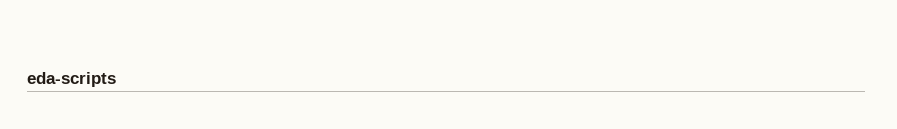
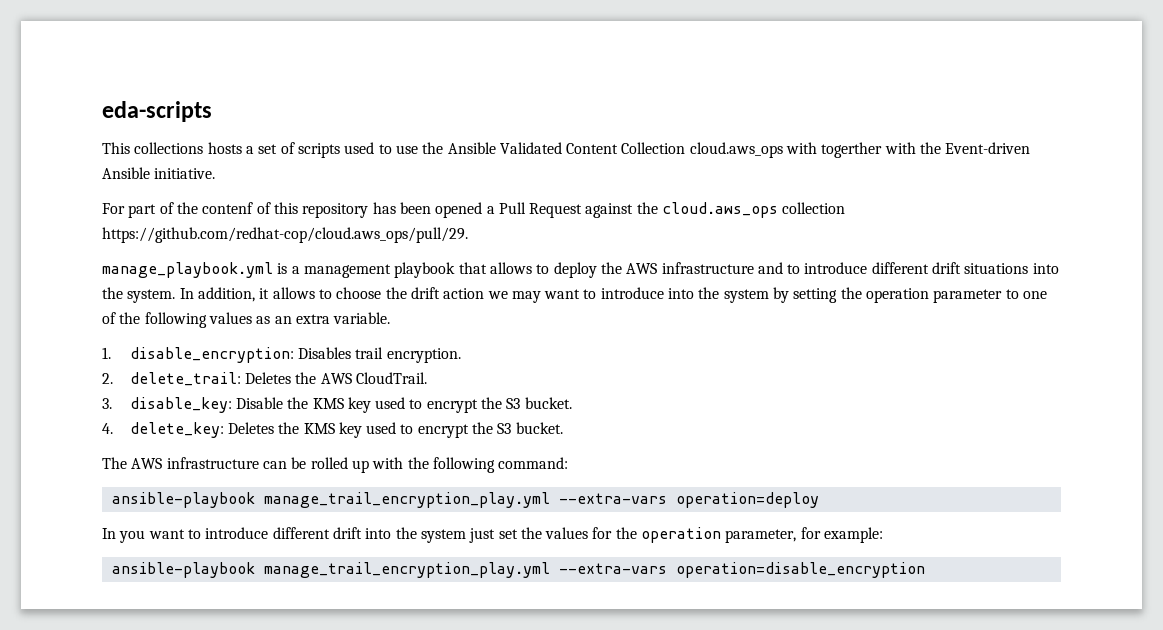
(116, 79) none -> [102,142,1031,158] [102,167,216,179] [102,202,846,218] [102,227,468,243] [102,262,1059,278] [102,287,1048,303] [102,312,391,328] [102,347,461,363] [102,372,427,386] [102,397,572,413] [102,422,563,438] [102,457,569,473] [111,492,819,508] [102,527,884,543] [111,562,925,578] // This collections hosts a set of scripts used to use the Ansible Validated Content Collection cloud.aws_ops with togerther with the Event-driven Ansible initiative. // For part of the contenf of this repository has been opened a Pull Request against the cloud.aws_ops collection https://github.com/redhat-cop/cloud.aws_ops/pull/29. // manage_playbook.yml is a management playbook that allows to deploy the AWS infrastructure and to introduce different drift situations into the system. In addition, it allows to choose the drift action we may want to introduce into the system by setting the operation parameter to one of the following values as an extra variable. // 1. disable_encryption: Disables trail encryption. // 2. delete_trail: Deletes the AWS CloudTrail. // 3. disable_key: Disable the KMS key used to encrypt the S3 bucket. // 4. delete_key: Deletes the KMS key used to encrypt the S3 bucket. // The AWS infrastructure can be rolled up with the following command: // ansible-playbook manage_trail_encryption_play.yml --extra-vars operation=deploy // In you want to introduce different drift into the system just set the values for the operation parameter, for example: // ansible-playbook manage_trail_encryption_play.yml --extra-vars operation=disable_encryption

